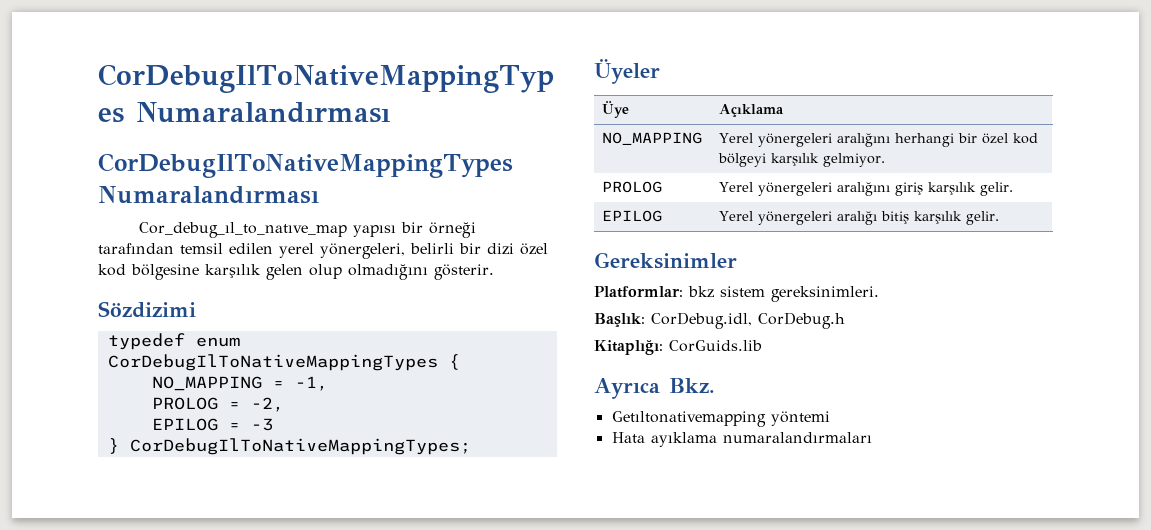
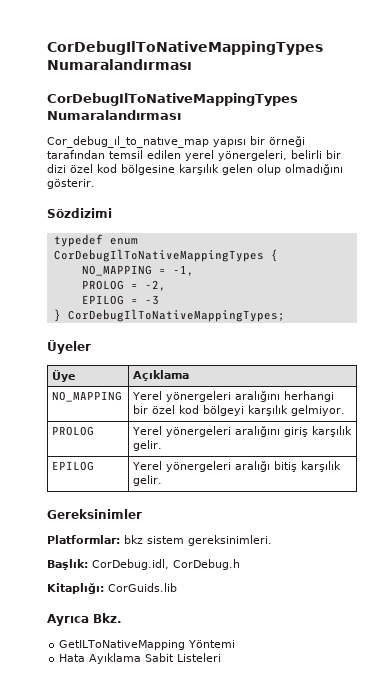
[611,411,830,427] Getıltonativemapping yöntemi -> [59,640,236,650] GetILToNativeMapping Yöntemi
[650,432,872,447] ayıklama numaralandırmaları -> [89,653,222,664] Ayıklama Sabit Listeleri

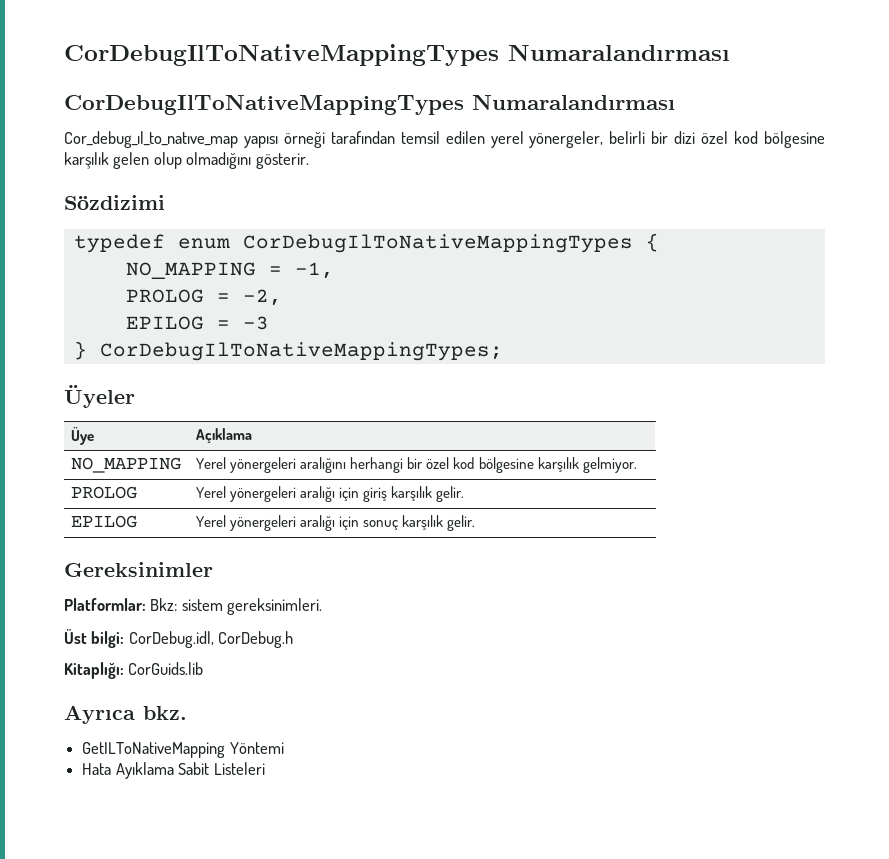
[250,136,265,145] bir -> (278, 142) none
[218,150,287,161] yönergeleri, -> [529,131,604,148] yönergeler,
[203,405,245,416] bölgeyi -> [478,457,534,473] bölgesine
[235,426,281,437] aralığını -> [300,486,360,502] aralığı için
[274,461,298,472] bitiş -> [339,516,399,530] için sonuç
[124,535,143,544] bkz -> [150,598,178,611] Bkz:
[47,559,88,570] Başlık: -> [64,629,125,648] Üst bilgi:
[93,613,122,623] Bkz. -> [143,706,187,720] bkz.

